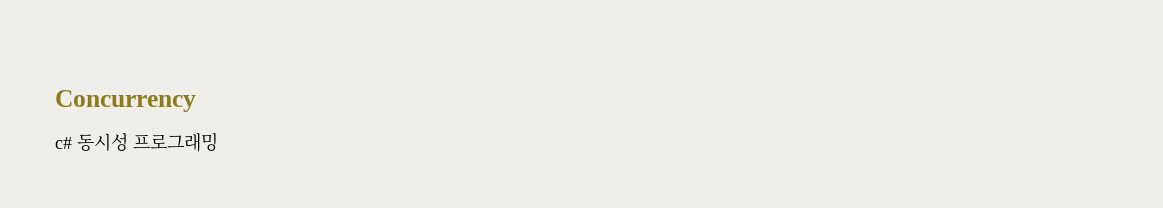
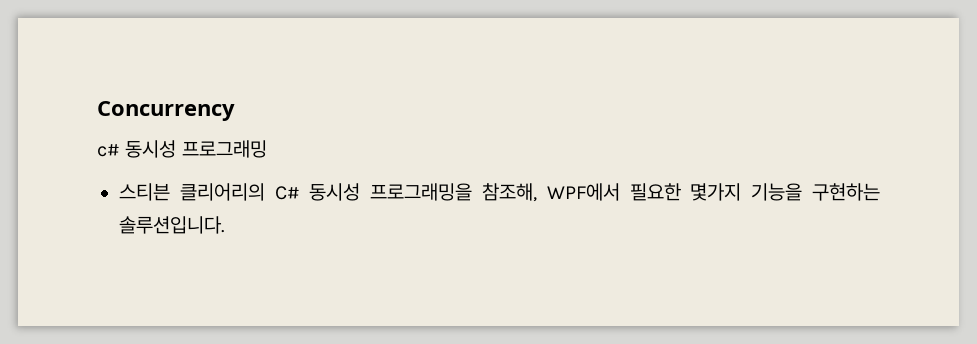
(218, 142) none -> [119,183,880,202] [119,216,225,234] // 스티븐 클리어리의 C# 동시성 프로그래밍을 참조해, WPF에서 필요한 몇가지 기능을 구현하는 솔루션입니다.

